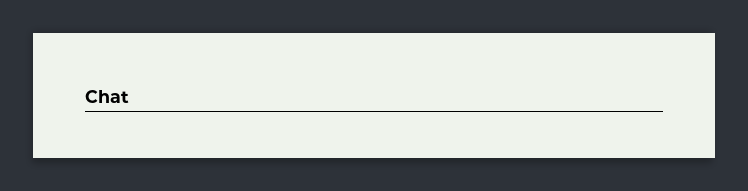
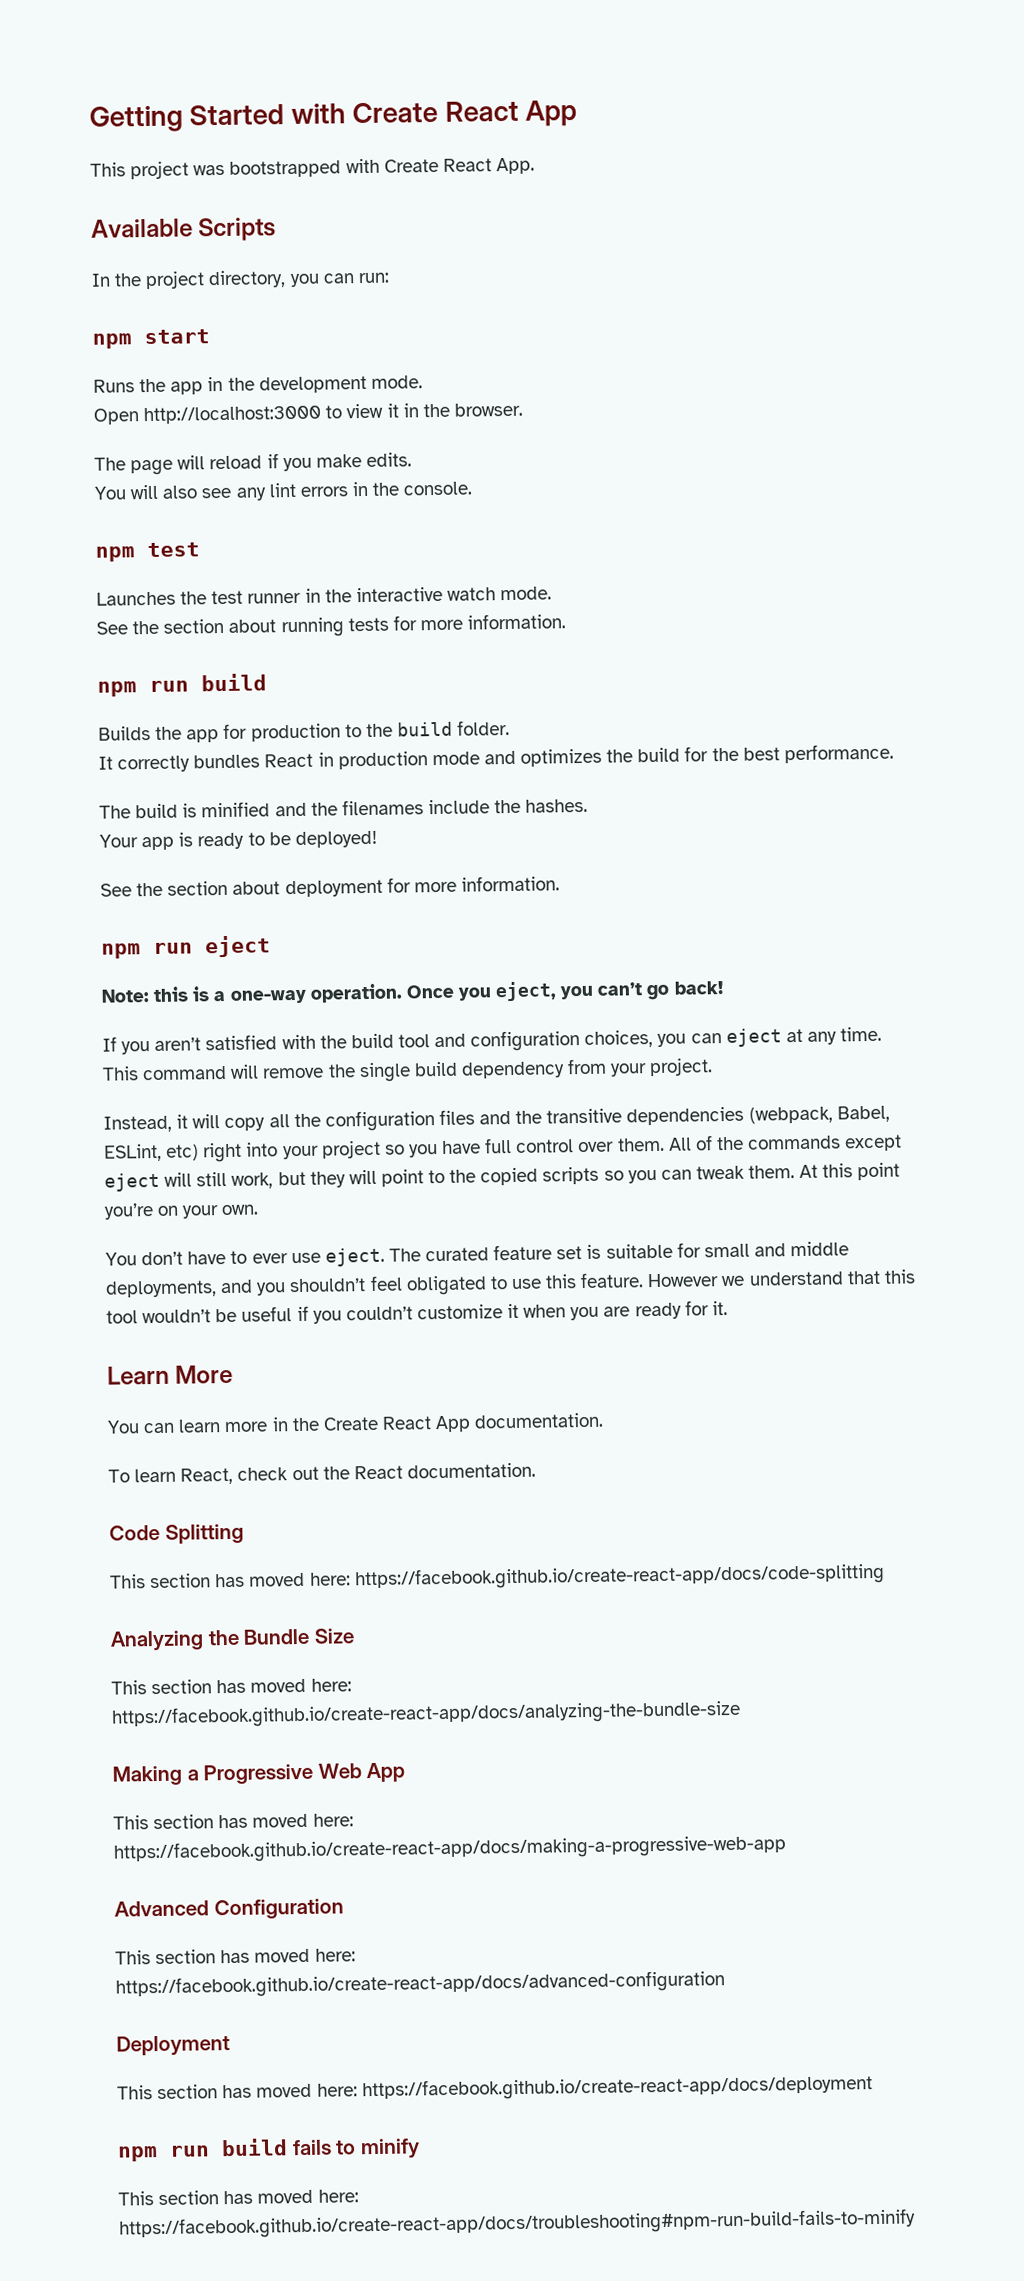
[85,90,129,103] Chat -> [89,99,578,133] [90,157,535,180] [91,217,277,242] [91,270,390,290] [92,329,210,349] [93,375,423,395] [93,402,523,425] [94,452,412,476] [94,481,473,501] [95,542,200,562] [96,586,553,606] [96,613,567,638] [97,673,267,697] [98,719,511,743] [98,743,894,773] [99,798,589,819] [99,830,377,851] [100,875,560,898] [101,935,271,959] [101,981,723,1004] [102,1026,883,1055] [102,1057,714,1083] [103,1105,890,1133] [104,1134,903,1163] [104,1162,901,1192] [104,1203,260,1220] [105,1241,850,1267] [105,1269,916,1298] [106,1300,728,1324] [107,1364,234,1385] [107,1412,605,1434] [108,1462,536,1485] [109,1523,244,1544] [110,1562,885,1591] [110,1628,355,1652] [111,1678,352,1695] [111,1699,741,1729] [112,1762,406,1786] [113,1813,354,1830] [113,1834,786,1864] [114,1898,344,1920] [115,1948,356,1965] [115,1970,725,1999] [116,2035,230,2057] [117,2074,873,2102] [118,2138,420,2162] [118,2189,359,2206] [119,2208,916,2240] Getting Started with Create React App // This project was bootstrapped with Create React App. // Available Scripts // In the project directory, you can run: // npm start // Runs the app in the development mode. // Open http://localhost:3000 to view it in the browser. // The page will reload if you make edits. // You will also see any lint errors in the console. // npm test // Launches the test runner in the interactive watch mode. // See the section about running tests for more information. // npm run build // Builds the app for production to the build folder. // It correctly bundles React in production mode and optimizes the build for the best performance. // The build is minified and the filenames include the hashes. // Your app is ready to be deployed! // See the section about deployment for more information. // npm run eject // Note: this is a one-way operation. Once you eject, you can’t go back! // If you aren’t satisfied with the build tool and configuration choices, you can eject at any time. This command will remove the single build dependency from your project. // Instead, it will copy all the configuration files and the transitive dependencies (webpack, Babel, ESLint, etc) right into your project so you have full control over them. All of the commands except eject will still work, but they will point to the copied scripts so you can tweak them. At this point you’re on your own. // You don’t have to ever use eject. The curated feature set is suitable for small and middle deployments, and you shouldn’t feel obligated to use this feature. However we understand that this tool wouldn’t be useful if you couldn’t customize it when you are ready for it. // Learn More // You can learn more in the Create React App documentation. // To learn React, check out the React documentation. // Code Splitting // This section has moved here: https://facebook.github.io/create-react-app/docs/code-splitting // Analyzing the Bundle Size // This section has moved here: https://facebook.github.io/create-react-app/docs/analyzing-the-bundle-size // Making a Progressive Web App // This section has moved here: https://facebook.github.io/create-react-app/docs/making-a-progressive-web-app // Advanced Configuration // This section has moved here: https://facebook.github.io/create-react-app/docs/advanced-configuration // Deployment // This section has moved here: https://facebook.github.io/create-react-app/docs/deployment // npm run build fails to minify // This section has moved here: https://facebook.github.io/create-react-app/docs/troubleshooting#npm-run-build-fails-to-minify

